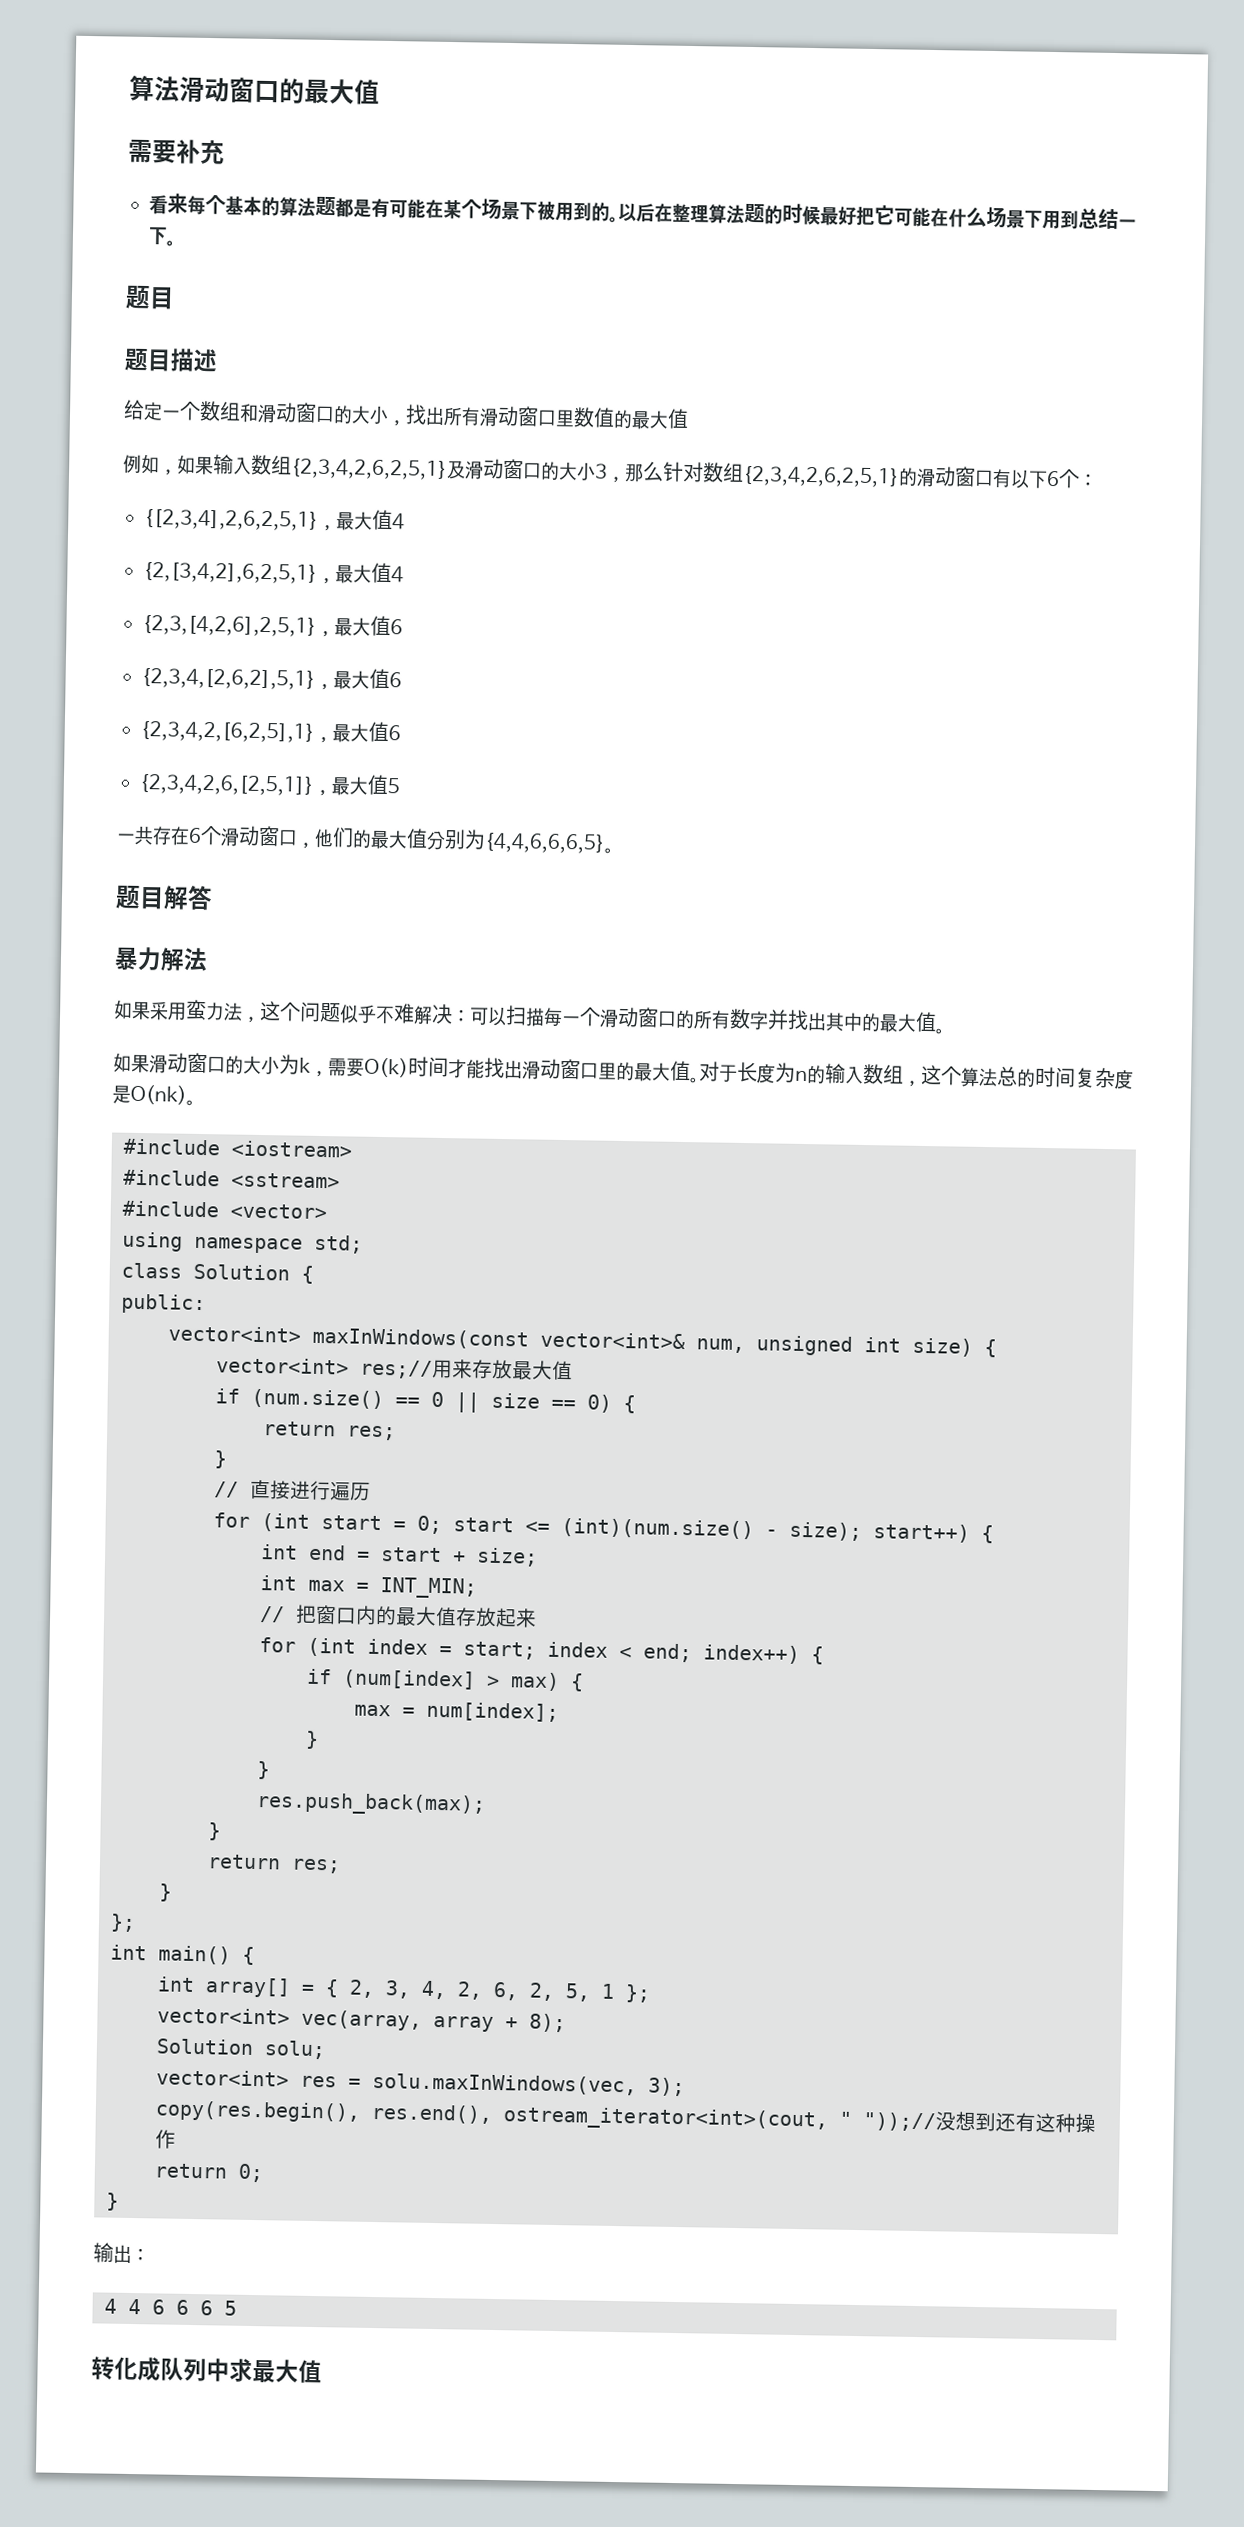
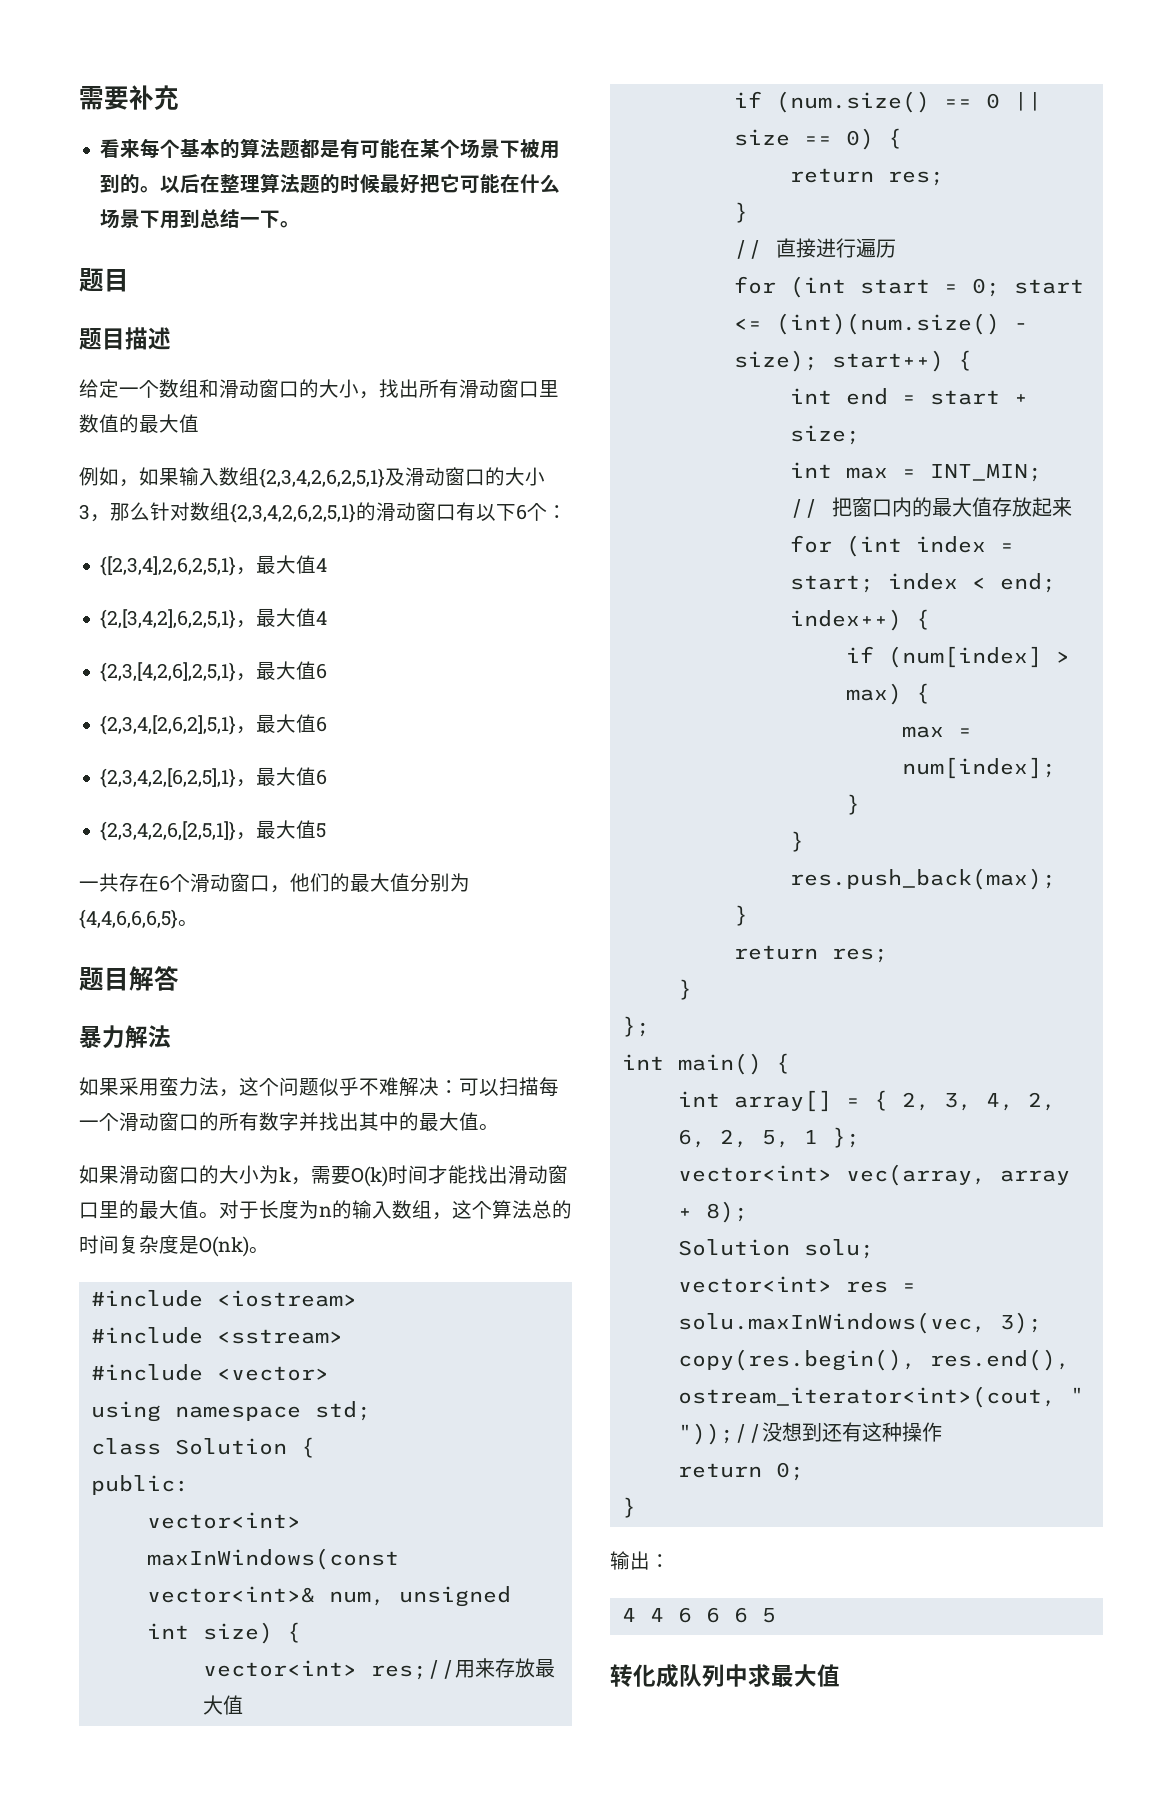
[129,75,380,105] 算法滑动窗口的最大值 // -> (79, 98) none

